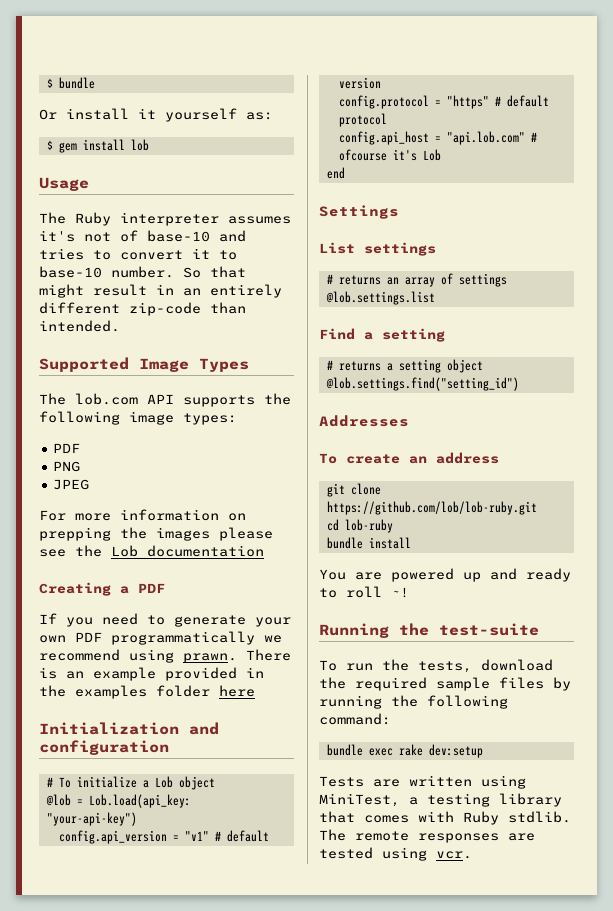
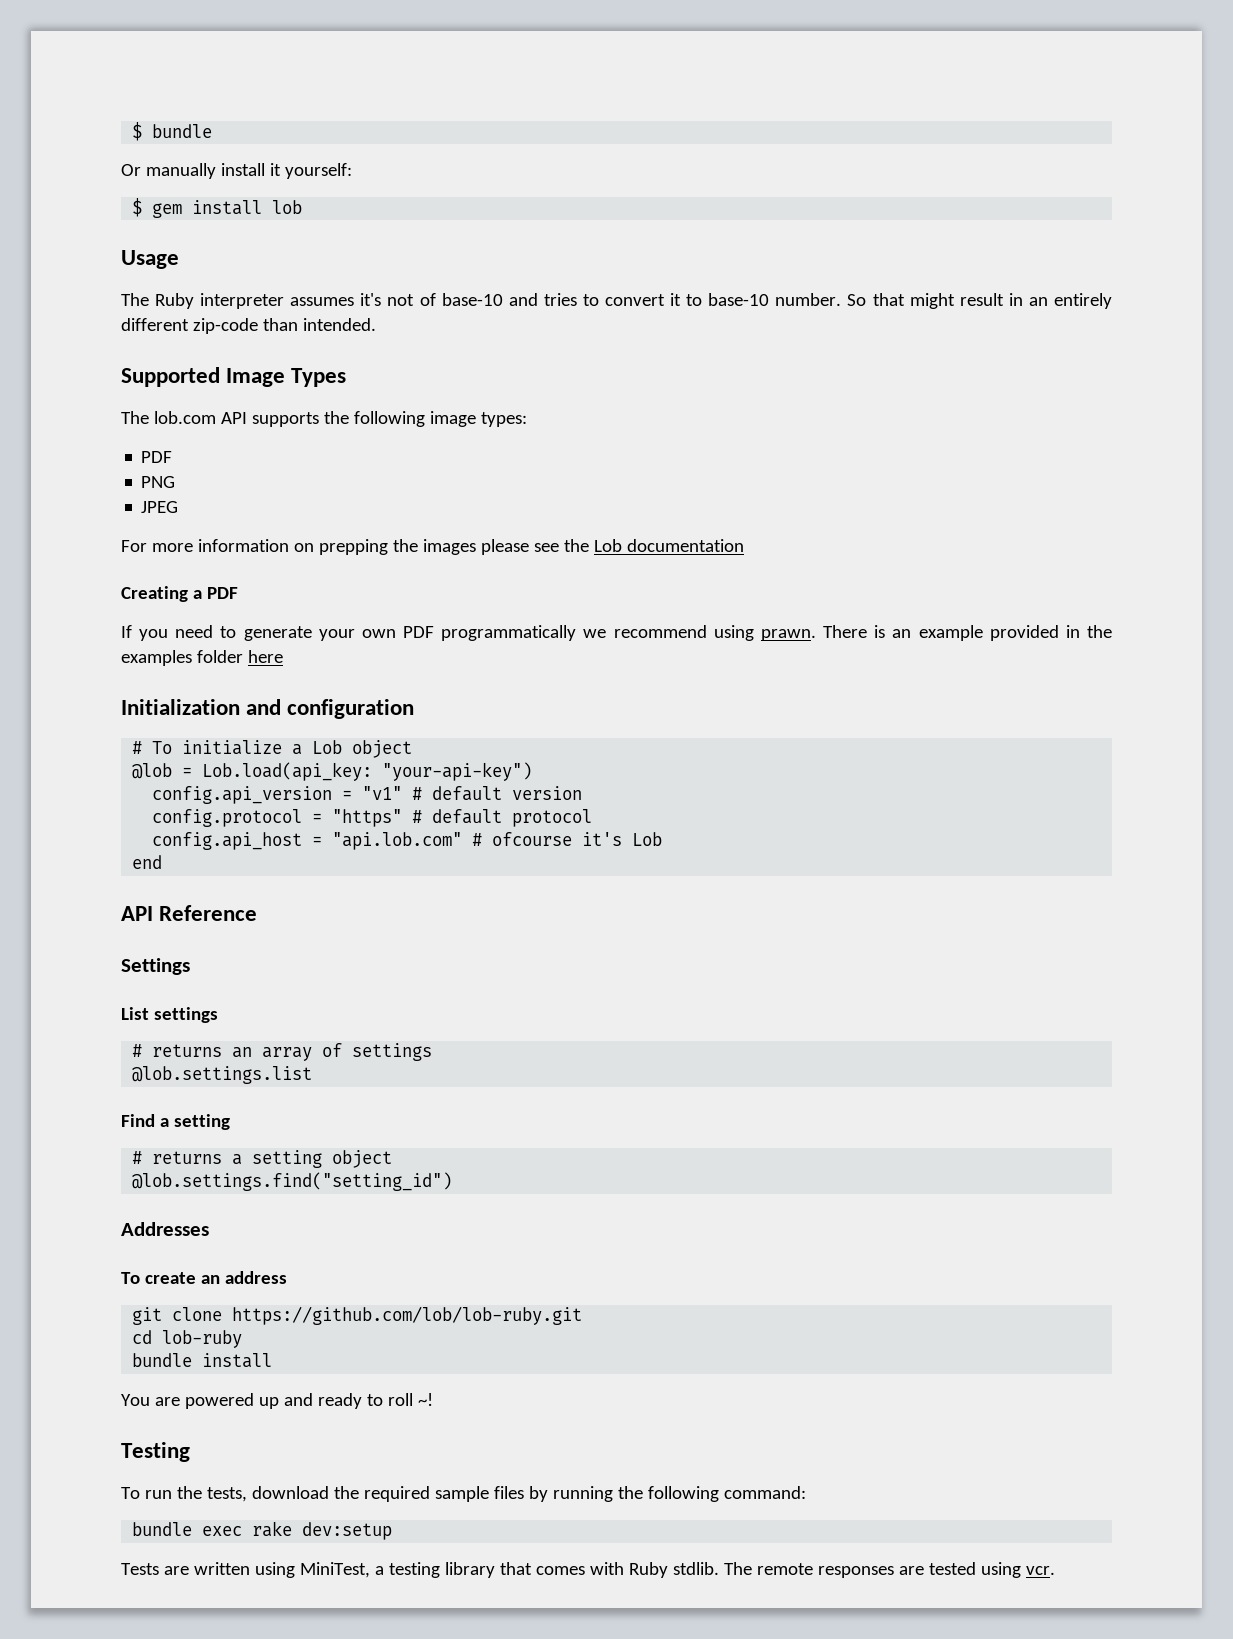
(57, 114) none -> [145,163,216,179] manually
[165,108,273,122] yourself as: -> [284,163,352,179] yourself:
(345, 173) none -> [121,905,258,921] // API Reference
[319,623,539,638] Running the test-suite -> [121,1442,190,1462] Testing

